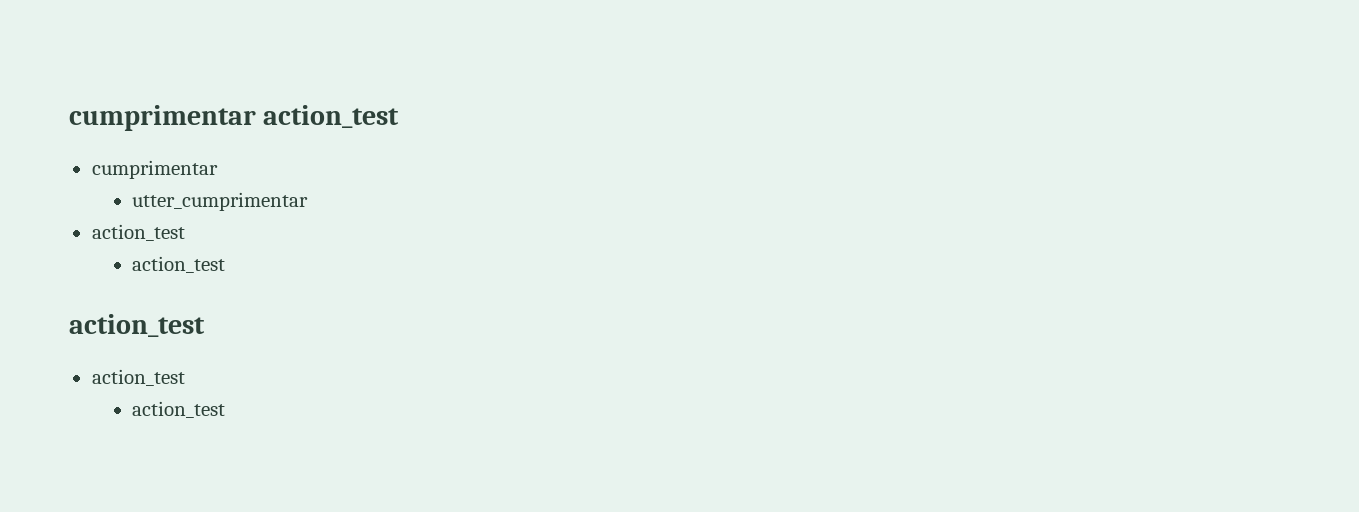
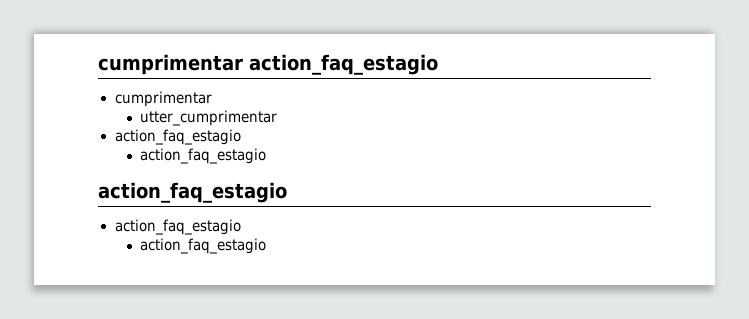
[69,105,400,131] cumprimentar action_test -> [98,54,438,75] cumprimentar action_faq_estagio
[91,224,185,241] [132,256,226,273] [69,314,205,337] [91,369,185,386] [132,401,226,418] action_test // action_test // action_test // action_test // action_test -> [114,129,241,145] [140,148,267,164] [98,182,287,203] [114,219,241,235] [140,238,267,254] action_faq_estagio // action_faq_estagio // action_faq_estagio // action_faq_estagio // action_faq_estagio

